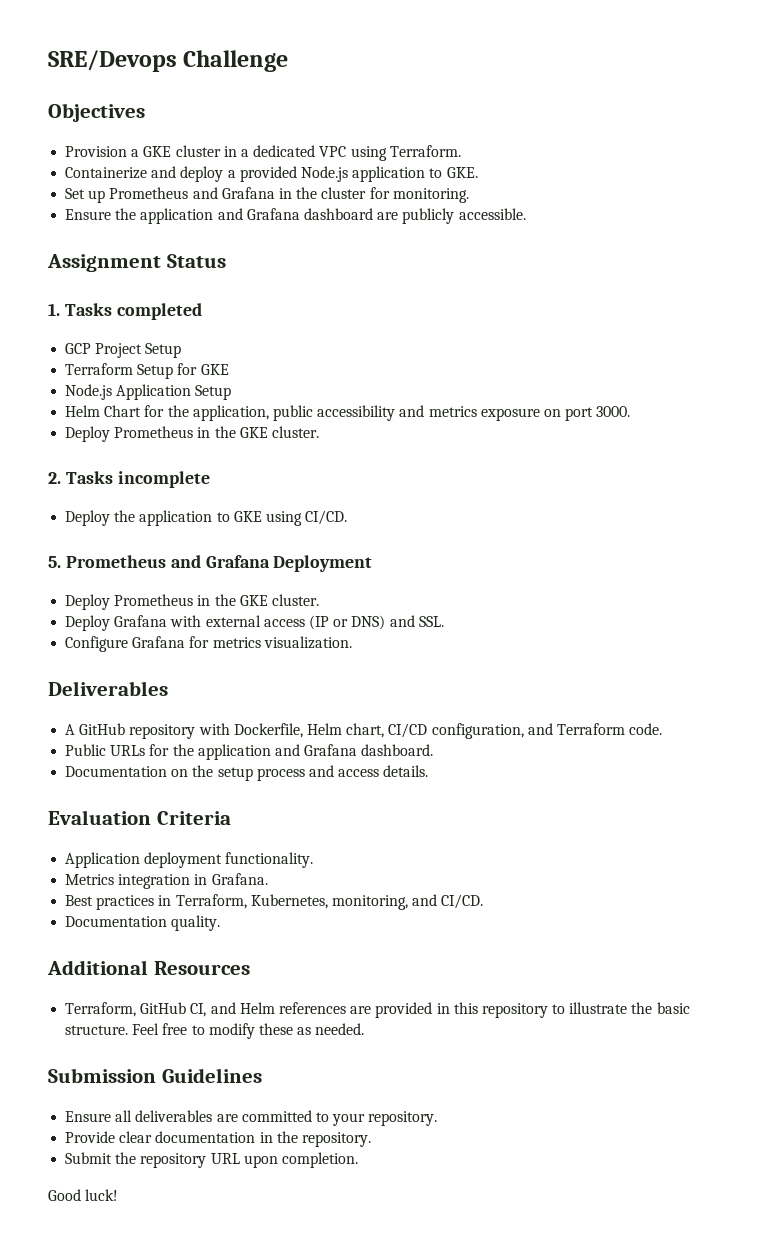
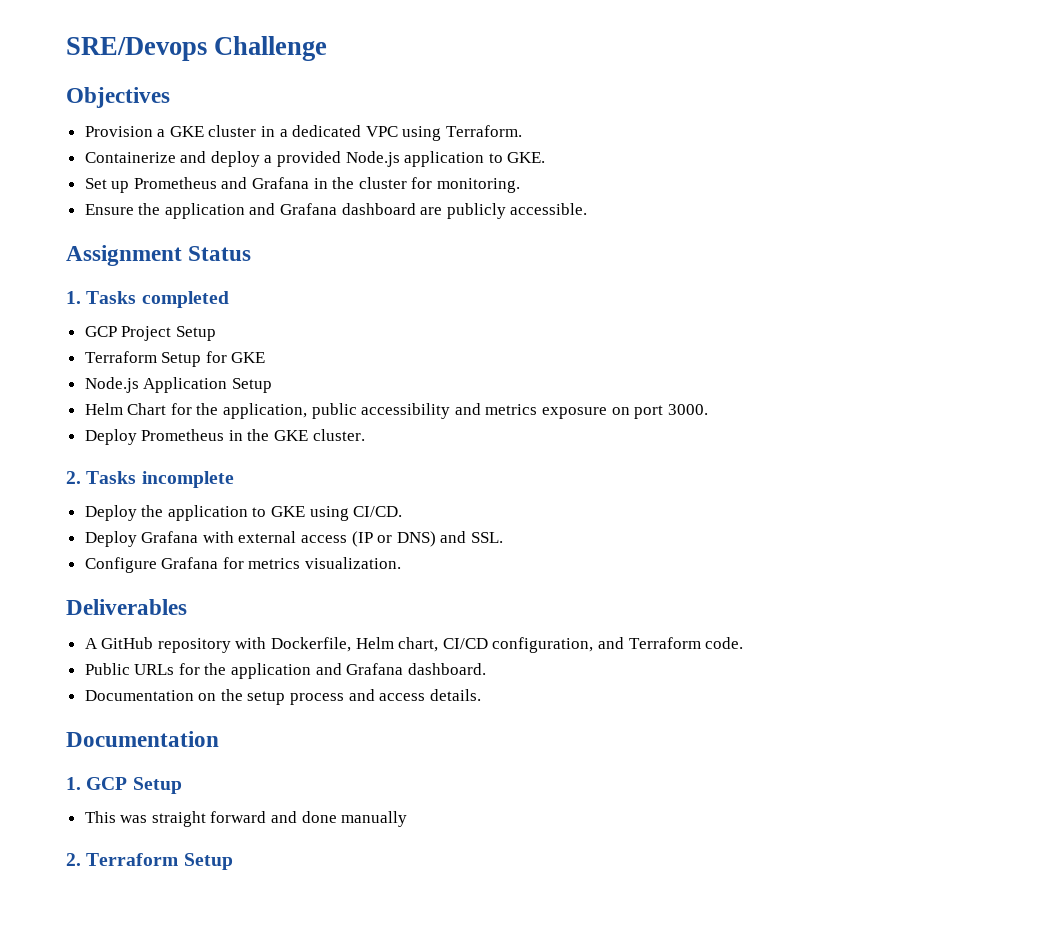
[48,555,373,572] [65,594,319,610] // 5. Prometheus and Grafana Deployment // Deploy Prometheus in the GKE cluster. -> (403, 511) none
[48,810,231,825] [65,852,314,868] [65,873,268,889] [65,894,484,910] [65,915,221,931] [47,960,250,975] [65,1002,690,1018] [65,1023,365,1039] [48,1068,262,1083] [65,1110,438,1126] [65,1131,371,1147] [65,1152,358,1168] [48,1189,119,1201] Evaluation Criteria // Application deployment functionality. // Metrics integration in Grafana. // Best practices in Terraform, Kubernetes, monitoring, and CI/CD. // Documentation quality. // Additional Resources // Terraform, GitHub CI, and Helm references are provided in this repository to illustrate the basic structure. Feel free to modify these as needed. // Submission Guidelines // Ensure all deliverables are committed to your repository. // Provide clear documentation in the repository. // Submit the repository URL upon completion. // Good luck! -> [66,731,219,747] [66,777,182,794] [84,811,408,827] [66,853,233,870] Documentation // 1. GCP Setup // This was straight forward and done manually // 2. Terraform Setup

